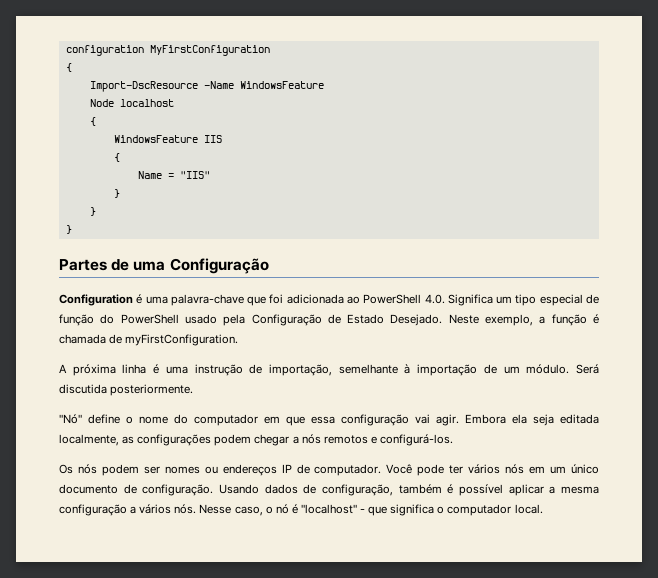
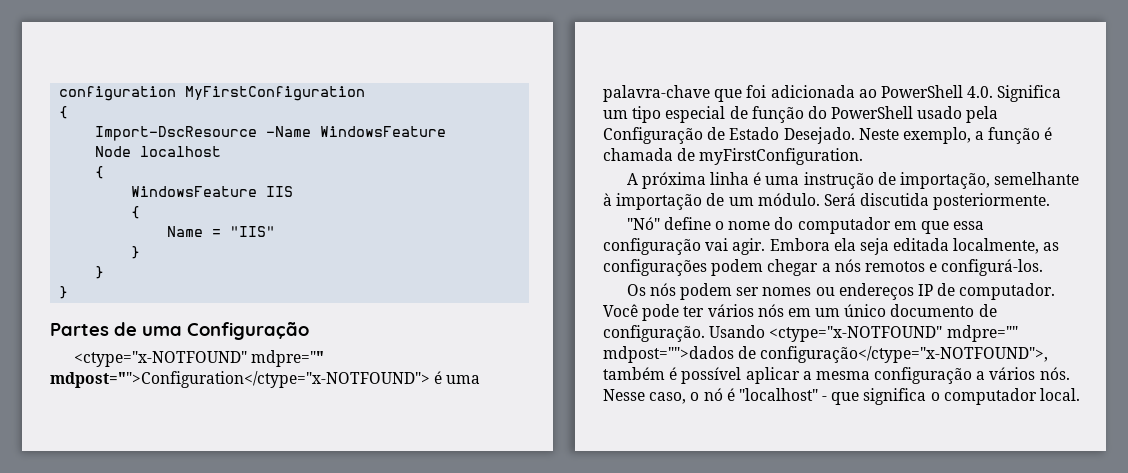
[59,294,133,306] Configuration -> [73,350,324,367] [50,371,430,388] <ctype="x-NOTFOUND" mdpre="" mdpost="">Configuration</ctype="x-NOTFOUND">
[264,484,393,496] dados de configuração, -> [769,325,1018,342] [603,346,1049,363] <ctype="x-NOTFOUND" mdpre="" mdpost="">dados de configuração</ctype="x-NOTFOUND">,

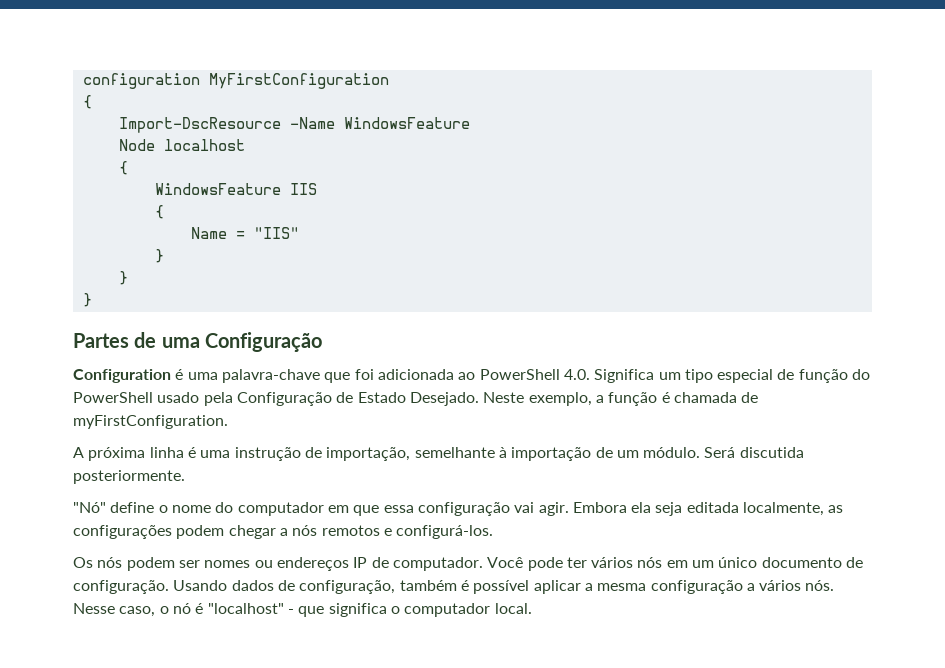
[73,350,324,367] [50,371,430,388] <ctype="x-NOTFOUND" mdpre="" mdpost="">Configuration</ctype="x-NOTFOUND"> -> [73,369,171,383] Configuration
[769,325,1018,342] [603,346,1049,363] <ctype="x-NOTFOUND" mdpre="" mdpost="">dados de configuração</ctype="x-NOTFOUND">, -> [231,580,396,594] dados de configuração,

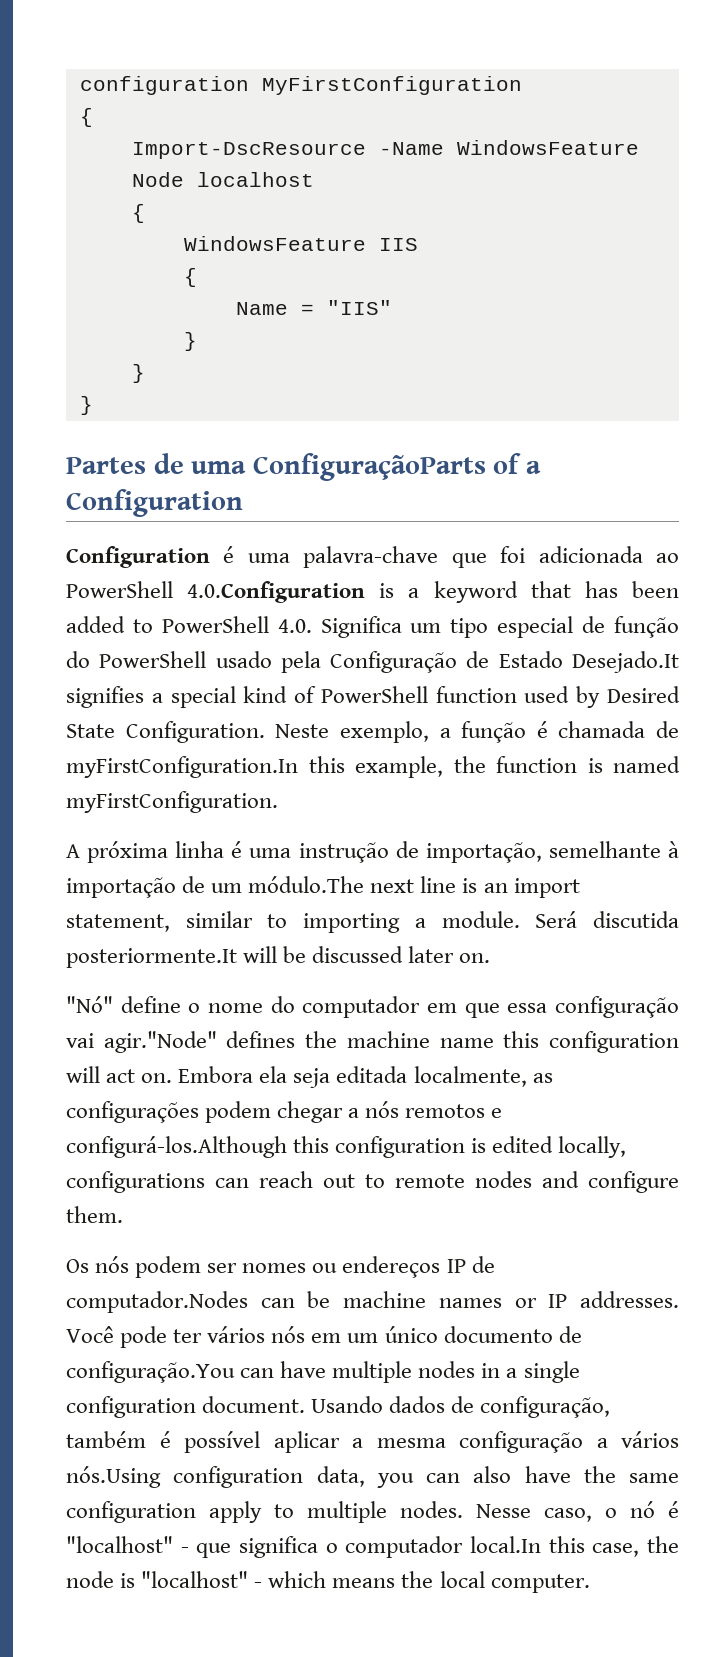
[205,332,323,352] Configuração -> [252,453,541,481] [66,489,243,517] ConfiguraçãoParts of a Configuration
(560, 374) none -> [187,581,679,603] [66,616,269,633] 4.0.Configuration is a keyword that has been added to PowerShell
[409,392,479,406] Desejado. -> [572,651,679,673] [66,686,680,708] [66,721,265,743] Desejado.It signifies a special kind of PowerShell function used by Desired State Configuration.
(759, 397) none -> [66,756,680,778] myFirstConfiguration.In this example, the function is named
[643,447,804,458] [73,470,185,484] módulo. Será discutida posteriormente. -> [248,876,580,898] [66,911,679,933] [66,946,491,968] módulo.The next line is an import statement, similar to importing a module. Será discutida posteriormente.It will be discussed later on.
[538,502,569,516] agir. -> [103,1031,679,1053] [66,1066,173,1083] agir."Node" defines the machine name this configuration will act on.
[396,525,494,539] configurá-los. -> [66,1136,627,1158] [66,1171,679,1193] [66,1206,123,1223] configurá-los.Although this configuration is edited locally, configurations can reach out to remote nodes and configure them.
[392,557,483,571] computador. -> [66,1291,679,1313] computador.Nodes can be machine names or IP addresses.
[73,580,169,594] configuração. -> [66,1361,580,1383] [66,1396,306,1418] configuração.You can have multiple nodes in a single configuration document.
[805,580,835,591] nós. -> [66,1466,679,1488] [66,1501,463,1523] nós.Using configuration data, you can also have the same configuration apply to multiple nodes.
[494,603,532,614] local. -> [470,1536,679,1557] [66,1571,590,1593] local.In this case, the node is "localhost" - which means the local computer.

